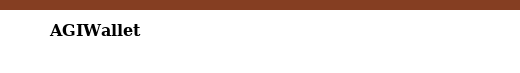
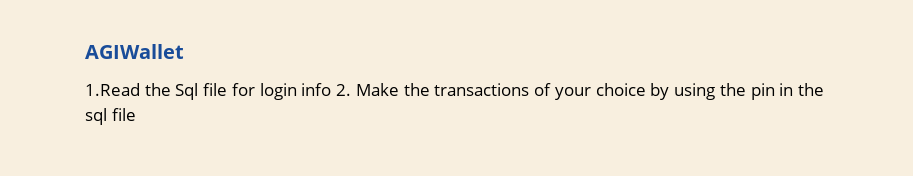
(141, 30) none -> [85,83,824,100] [85,108,136,125] // 1.Read the Sql file for login info 2. Make the transactions of your choice by using the pin in the sql file

